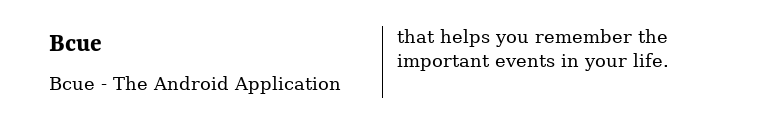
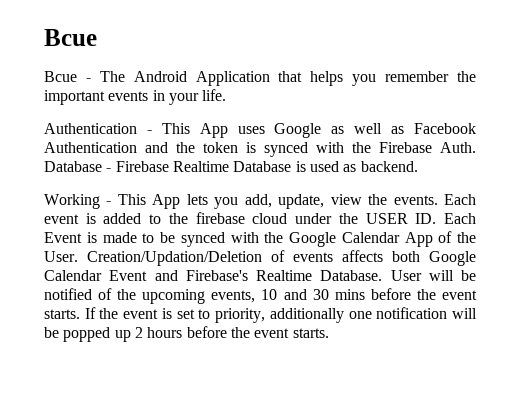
(669, 60) none -> [44,123,477,138] [44,142,476,157] [44,161,418,172] [44,194,476,209] [44,212,477,224] [44,231,476,247] [44,250,476,266] [44,270,476,281] [44,288,477,304] [44,307,478,323] [44,326,329,342] // Authentication - This App uses Google as well as Facebook Authentication and the token is synced with the Firebase Auth. Database - Firebase Realtime Database is used as backend. // Working - This App lets you add, update, view the events. Each event is added to the firebase cloud under the USER ID. Each Event is made to be synced with the Google Calendar App of the User. Creation/Updation/Deletion of events affects both Google Calendar Event and Firebase's Realtime Database. User will be notified of the upcoming events, 10 and 30 mins before the event starts. If the event is set to priority, additionally one notification will be popped up 2 hours before the event starts.

